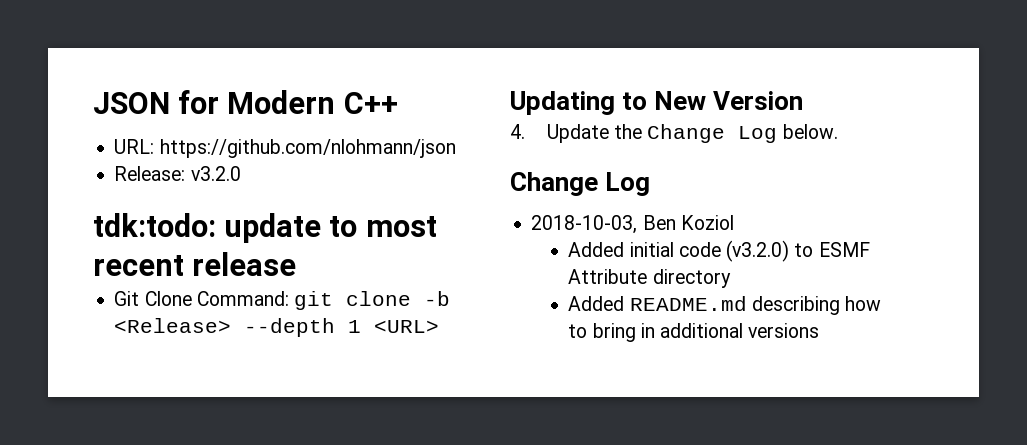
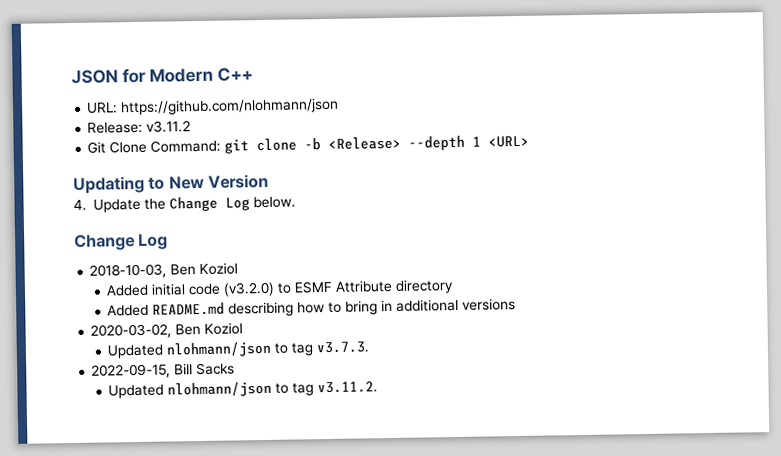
[190,166,241,181] [93,213,437,243] [93,252,297,276] v3.2.0 // tdk:todo: update to most recent release -> [146,120,192,133] v3.11.2
(820, 330) none -> [90,322,244,339] [107,340,370,359] [91,362,236,379] [108,380,379,399] // 2020-03-02, Ben Koziol // Updated nlohmann/json to tag v3.7.3. // 2022-09-15, Bill Sacks // Updated nlohmann/json to tag v3.11.2.

